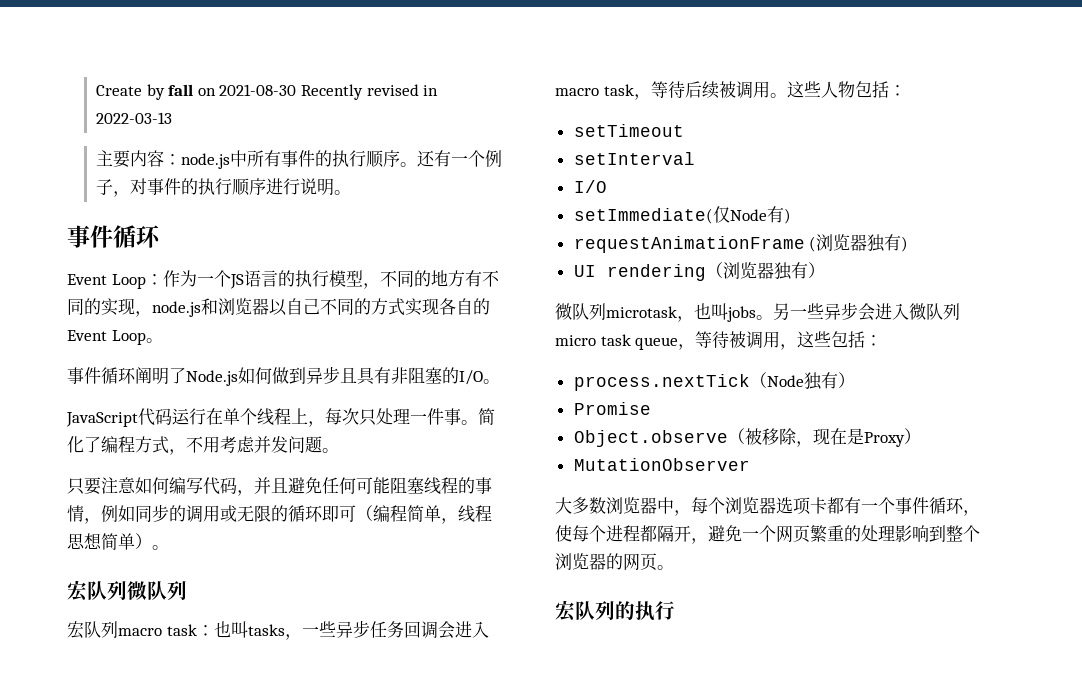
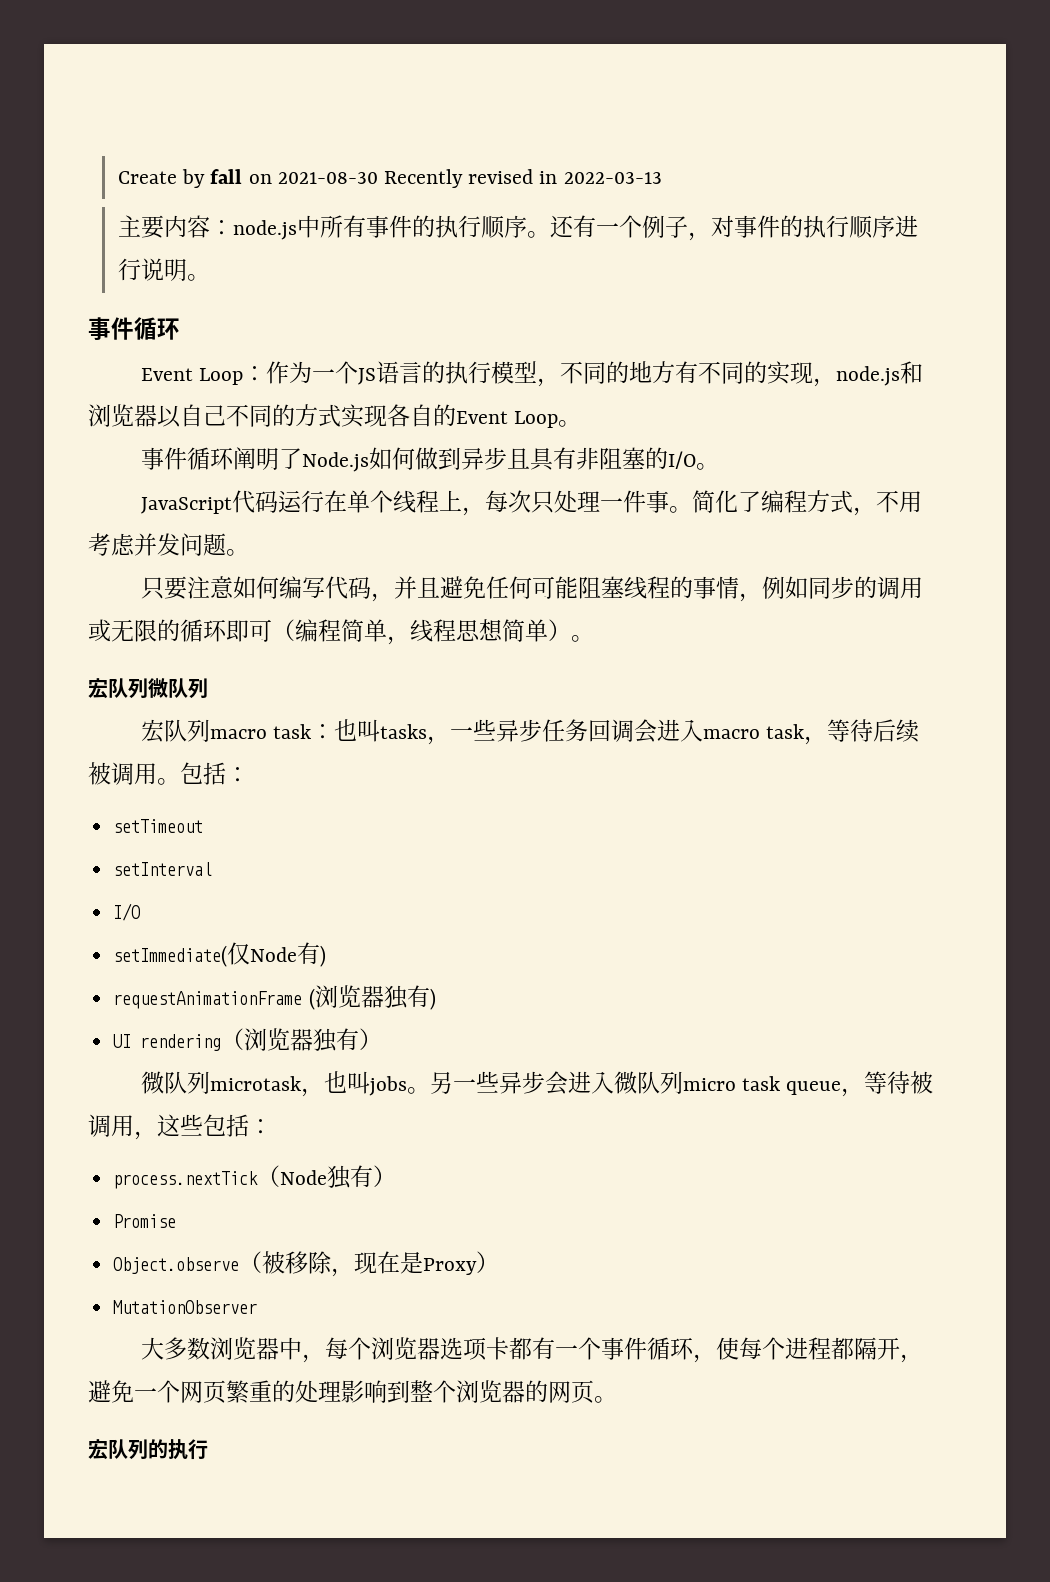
[786,81,855,98] 这些人物 -> (180, 781) none

